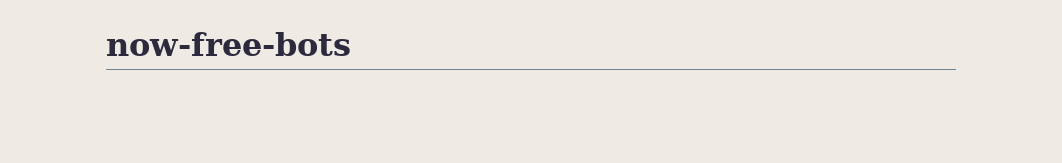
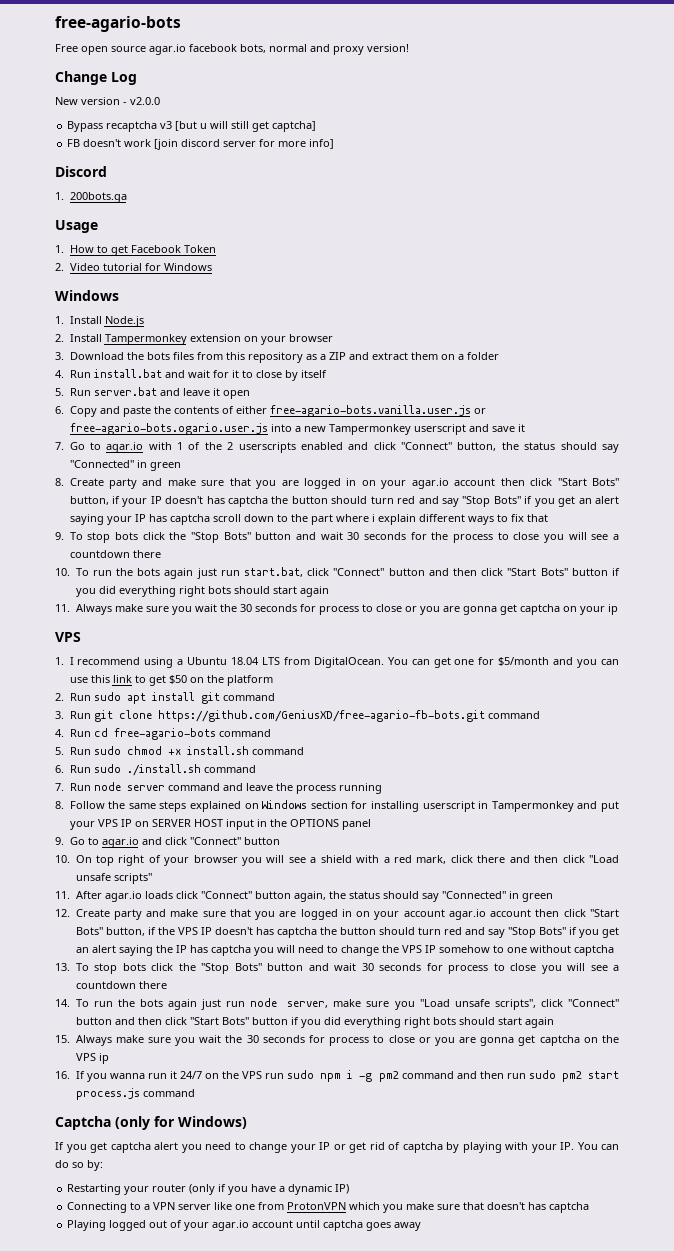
[106,32,351,56] now-free-bots -> [55,16,181,32] [55,44,409,55] [55,71,137,85] [55,97,160,105] [67,121,317,132] [67,139,335,150] [55,166,107,177] [55,192,127,203] [55,220,98,233] [55,245,216,256] [55,263,212,271] [55,290,119,301] [55,316,144,327] [55,334,333,345] [55,352,499,363] [55,369,327,381] [55,387,250,399] [55,405,486,417] [69,423,525,435] [55,442,619,453] [69,460,181,471] [55,478,619,489] [69,496,619,507] [69,514,548,525] [55,532,619,543] [69,550,161,558] [55,567,620,579] [75,586,329,597] [55,604,618,615] [55,632,81,642] [55,657,619,668] [69,675,273,686] [55,692,275,704] [55,710,540,722] [55,728,271,740] [55,746,304,755] [55,764,256,776] [55,782,382,794] [55,800,619,812] [69,819,371,830] [55,837,280,848] [55,855,620,866] [75,873,152,884] [55,891,553,902] [55,909,619,920] [75,927,619,938] [75,945,614,956] [55,963,619,974] [75,981,167,989] [55,998,619,1010] [75,1017,554,1028] [55,1035,619,1046] [75,1053,109,1064] [55,1070,619,1082] [75,1088,195,1100] [55,1116,247,1130] [55,1142,619,1153] [55,1160,103,1171] [67,1184,350,1195] [67,1202,590,1213] [67,1220,422,1231] free-agario-bots // Free open source agar.io facebook bots, normal and proxy version! // Change Log // New version - v2.0.0 // Bypass recaptcha v3 [but u will still get captcha] // FB doesn't work [join discord server for more info] // Discord // 1. 200bots.ga // Usage // 1. How to get Facebook Token // 2. Video tutorial for Windows // Windows // 1. Install Node.js // 2. Install Tampermonkey extension on your browser // 3. Download the bots files from this repository as a ZIP and extract them on a folder // 4. Run install.bat and wait for it to close by itself // 5. Run server.bat and leave it open // 6. Copy and paste the contents of either free-agario-bots.vanilla.user.js or free-agario-bots.ogario.user.js into a new Tampermonkey userscript and save it // 7. Go to agar.io with 1 of the 2 userscripts enabled and click "Connect" button, the status should say "Connected" in green // 8. Create party and make sure that you are logged in on your agar.io account then click "Start Bots" button, if your IP doesn't has captcha the button should turn red and say "Stop Bots" if you get an alert saying your IP has captcha scroll down to the part where i explain different ways to fix that // 9. To stop bots click the "Stop Bots" button and wait 30 seconds for the process to close you will see a countdown there // 10. To run the bots again just run start.bat, click "Connect" button and then click "Start Bots" button if you did everything right bots should start again // 11. Always make sure you wait the 30 seconds for process to close or you are gonna get captcha on your ip // VPS // 1. I recommend using a Ubuntu 18.04 LTS from DigitalOcean. You can get one for $5/month and you can use this link to get $50 on the platform // 2. Run sudo apt install git command // 3. Run git clone https://github.com/GeniusXD/free-agario-fb-bots.git command // 4. Run cd free-agario-bots command // 5. Run sudo chmod +x install.sh command // 6. Run sudo ./install.sh command // 7. Run node server command and leave the process running // 8. Follow the same steps explained on Windows section for installing userscript in Tampermonkey and put your VPS IP on SERVER HOST input in the OPTIONS panel // 9. Go to agar.io and click "Connect" button // 10. On top right of your browser you will see a shield with a red mark, click there and then click "Load unsafe scripts" // 11. After agar.io loads click "Connect" button again, the status should say "Connected" in green // 12. Create party and make sure that you are logged in on your account agar.io account then click "Start Bots" button, if the VPS IP doesn't has captcha the button should turn red and say "Stop Bots" if you get an alert saying the IP has captcha you will need to change the VPS IP somehow to one without captcha // 13. To stop bots click the "Stop Bots" button and wait 30 seconds for process to close you will see a countdown there // 14. To run the bots again just run node server, make sure you "Load unsafe scripts", click "Connect" button and then click "Start Bots" button if you did everything right bots should start again // 15. Always make sure you wait the 30 seconds for process to close or you are gonna get captcha on the VPS ip // 16. If you wanna run it 24/7 on the VPS run sudo npm i -g pm2 command and then run sudo pm2 start process.js command // Captcha (only for Windows) // If you get captcha alert you need to change your IP or get rid of captcha by playing with your IP. You can do so by: // Restarting your router (only if you have a dynamic IP) // Connecting to a VPN server like one from ProtonVPN which you make sure that doesn't has captcha // Playing logged out of your agar.io account until captcha goes away

